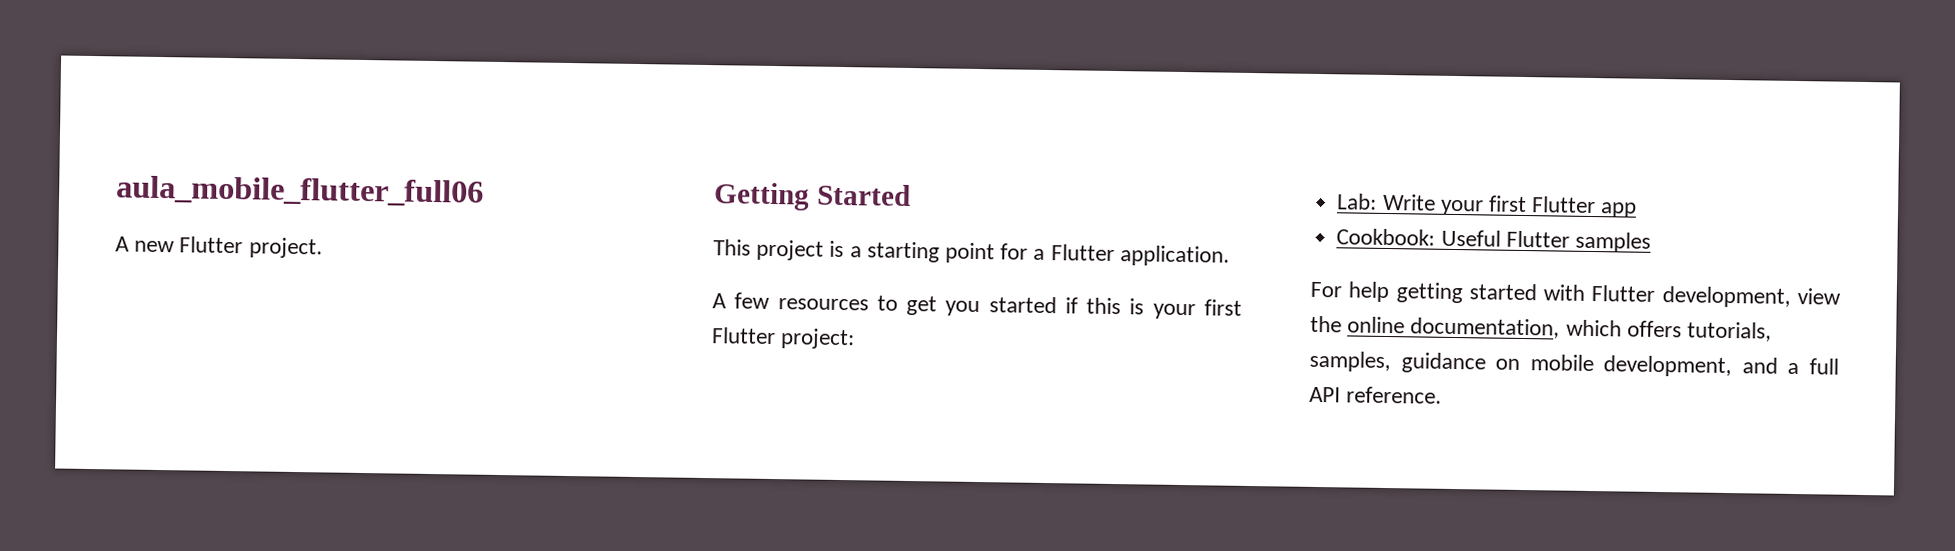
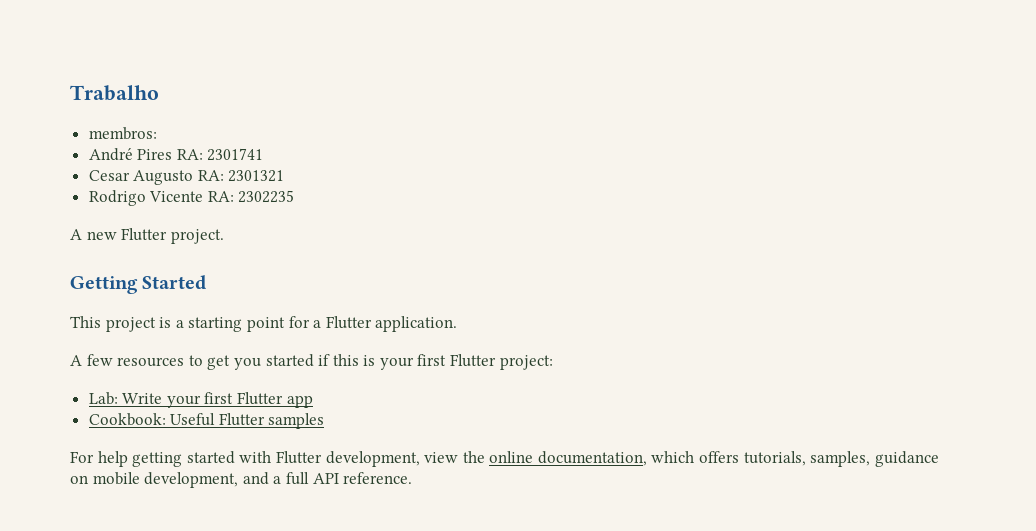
[115,175,484,207] aula_mobile_flutter_full06 -> [70,85,159,101] [88,127,157,140] [88,148,264,161] [88,170,285,185] [88,190,295,206] Trabalho // membros: // André Pires RA: 2301741 // Cesar Augusto RA: 2301321 // Rodrigo Vicente RA: 2302235

